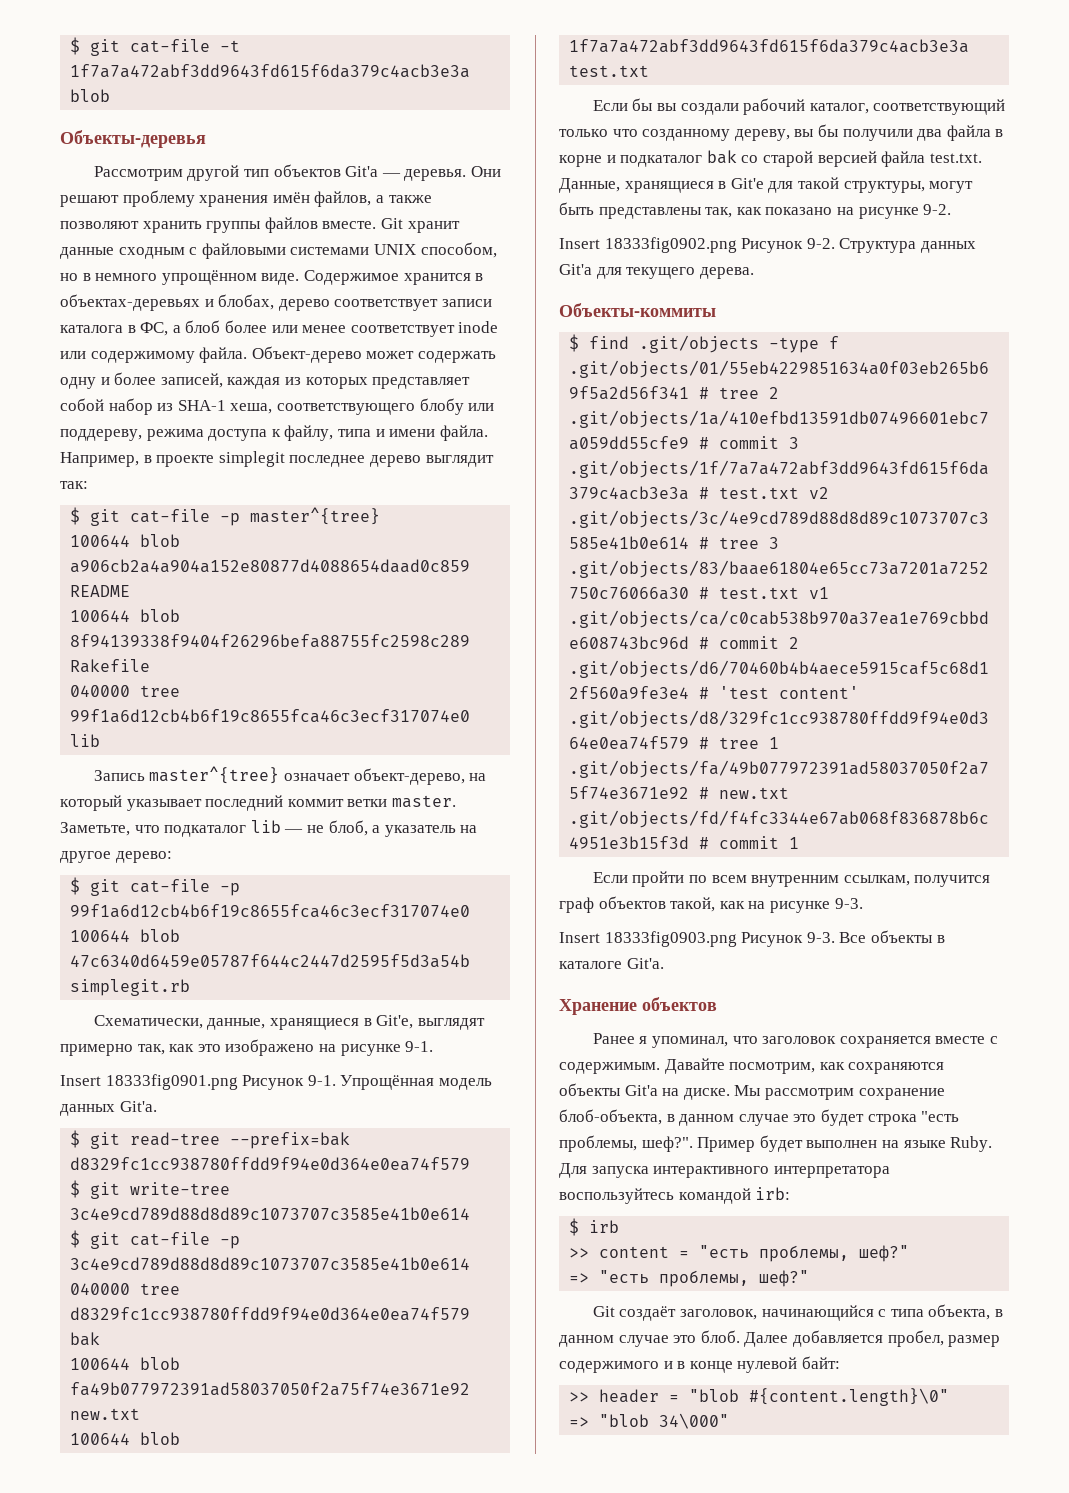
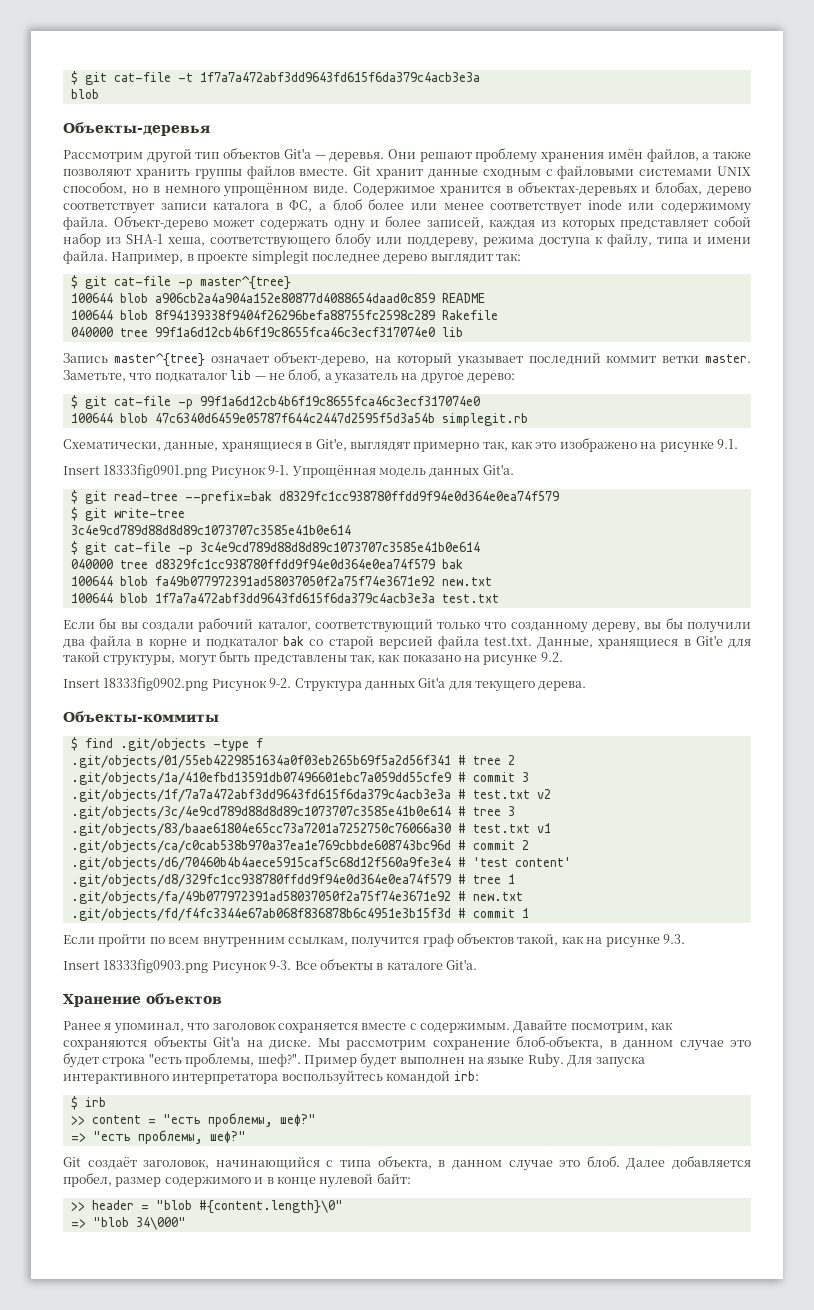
[405,1041,434,1052] 9-1. -> [716,439,738,449] 9.1.
[923,204,952,215] 9-2. -> [540,652,563,662] 9.2.
[834,898,863,909] 9-3. -> [662,934,685,944] 9.3.

